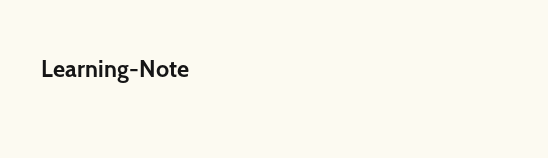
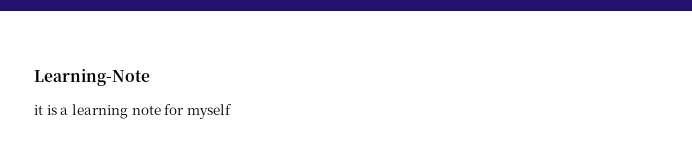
(189, 71) none -> [34,104,232,119] // it is a learning note for myself

